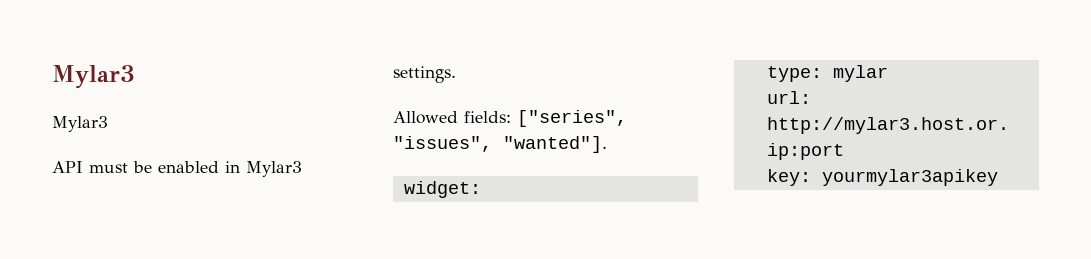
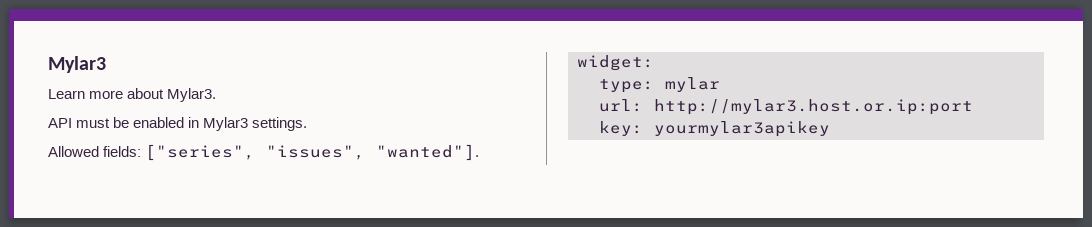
[52,65,135,89] [52,116,108,132] Mylar3 // Mylar3 -> [48,56,106,73] [48,88,217,102] Mylar3 // Learn more about Mylar3.

